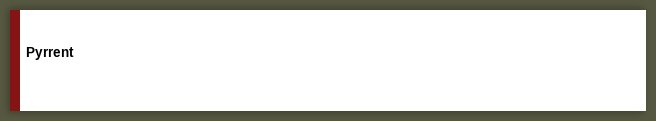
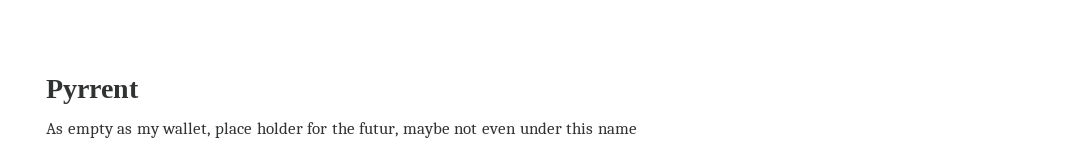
(74, 53) none -> [46,122,637,138] // As empty as my wallet, place holder for the futur, maybe not even under this name

